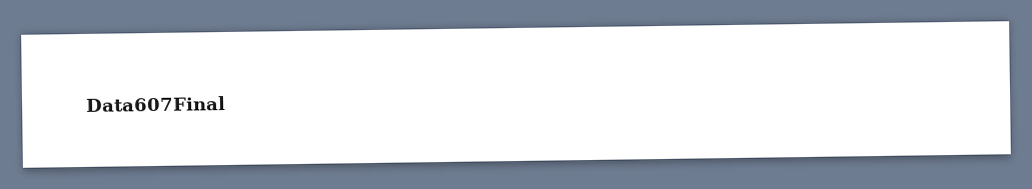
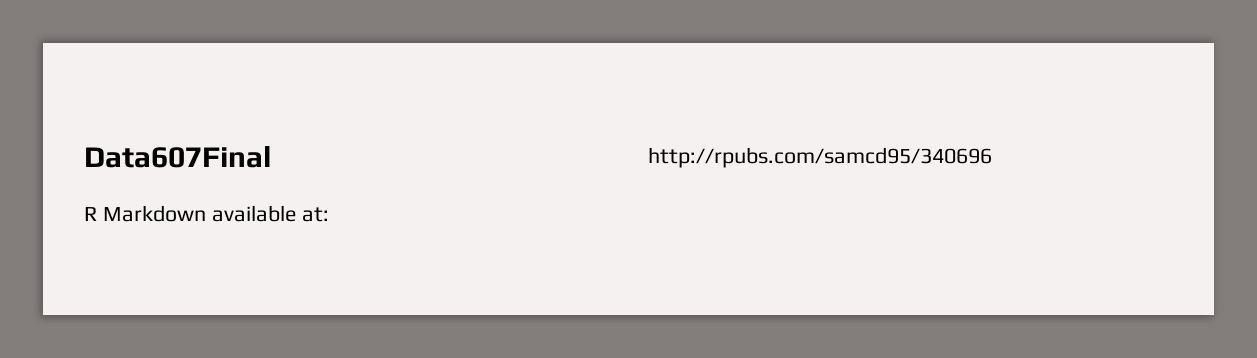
(226, 104) none -> [84,205,330,222] [648,147,992,168] // R Markdown available at: http://rpubs.com/samcd95/340696

